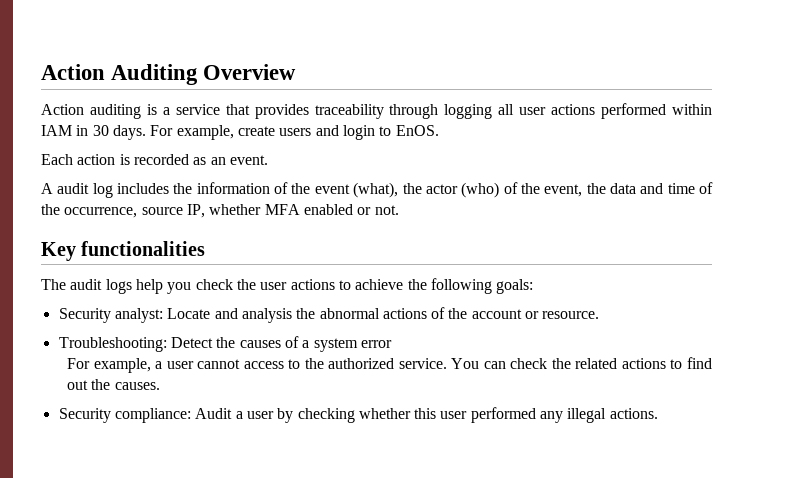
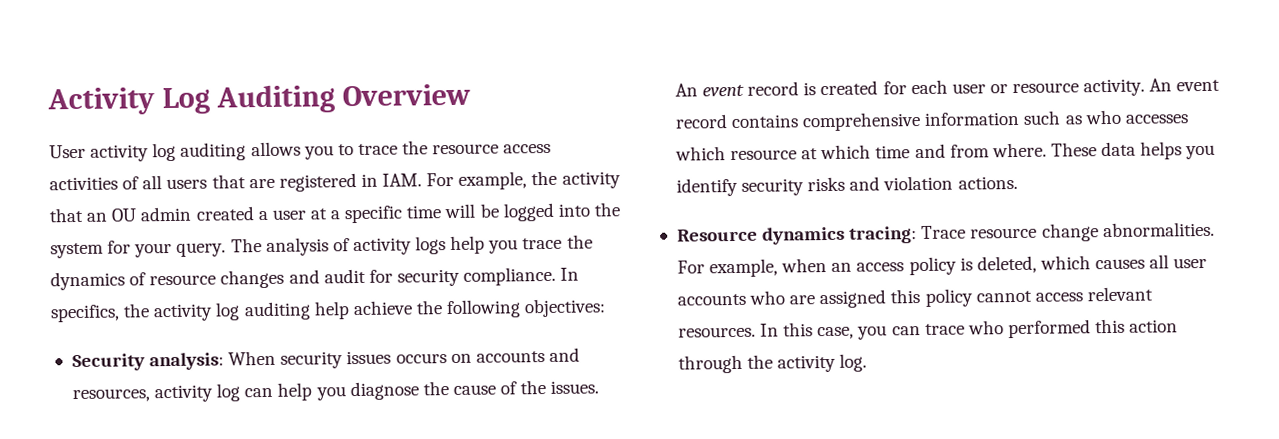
[41,64,105,80] Action -> [47,87,210,116] Activity Log
[41,103,713,119] [41,125,439,140] [41,154,268,165] [41,182,714,198] [41,204,399,218] [41,241,206,261] [41,279,351,294] Action auditing is a service that provides traceability through logging all user actions performed within IAM in 30 days. For example, create users and login to EnOS. // Each action is recorded as an event. // A audit log includes the information of the event (what), the actor (who) of the event, the data and time of the occurrence, source IP, whether MFA enabled or not. // Key functionalities // The audit logs help you check the user actions to -> [49,140,552,162] [49,170,621,192] [49,202,620,224] [50,234,593,259] [50,266,580,291] [50,301,350,323] User activity log auditing allows you to trace the resource access activities of all users that are registered in IAM. For example, the activity that an OU admin created a user at a specific time will be logged into the system for your query. The analysis of activity logs help you trace the dynamics of resource changes and audit for security compliance. In specifics, the activity log auditing help
[496,279,534,294] [58,307,600,323] [58,336,392,352] [67,357,712,373] [67,379,160,390] [58,407,658,423] goals: // Security analyst: Locate and analysis the abnormal actions of the account or resource. // Troubleshooting: Detect the causes of a system error // For example, a user cannot access to the authorized service. You can check the related actions to find out the causes. // Security compliance: Audit a user by checking whether this user performed any illegal actions. -> [524,298,607,318] [71,347,580,372] [71,379,600,403] [674,78,1221,97] [674,109,1189,132] [674,141,1216,161] [675,175,1018,197] [676,221,1215,245] [676,254,1208,278] [676,286,1153,309] [677,318,1179,340] [677,353,868,374] objectives: // Security analysis: When security issues occurs on accounts and resources, activity log can help you diagnose the cause of the issues. An event record is created for each user or resource activity. An event record contains comprehensive information such as who accesses which resource at which time and from where. These data helps you identify security risks and violation actions. // Resource dynamics tracing: Trace resource change abnormalities. For example, when an access policy is deleted, which causes all user accounts who are assigned this policy cannot access relevant resources. In this case, you can trace who performed this action through the activity log.

